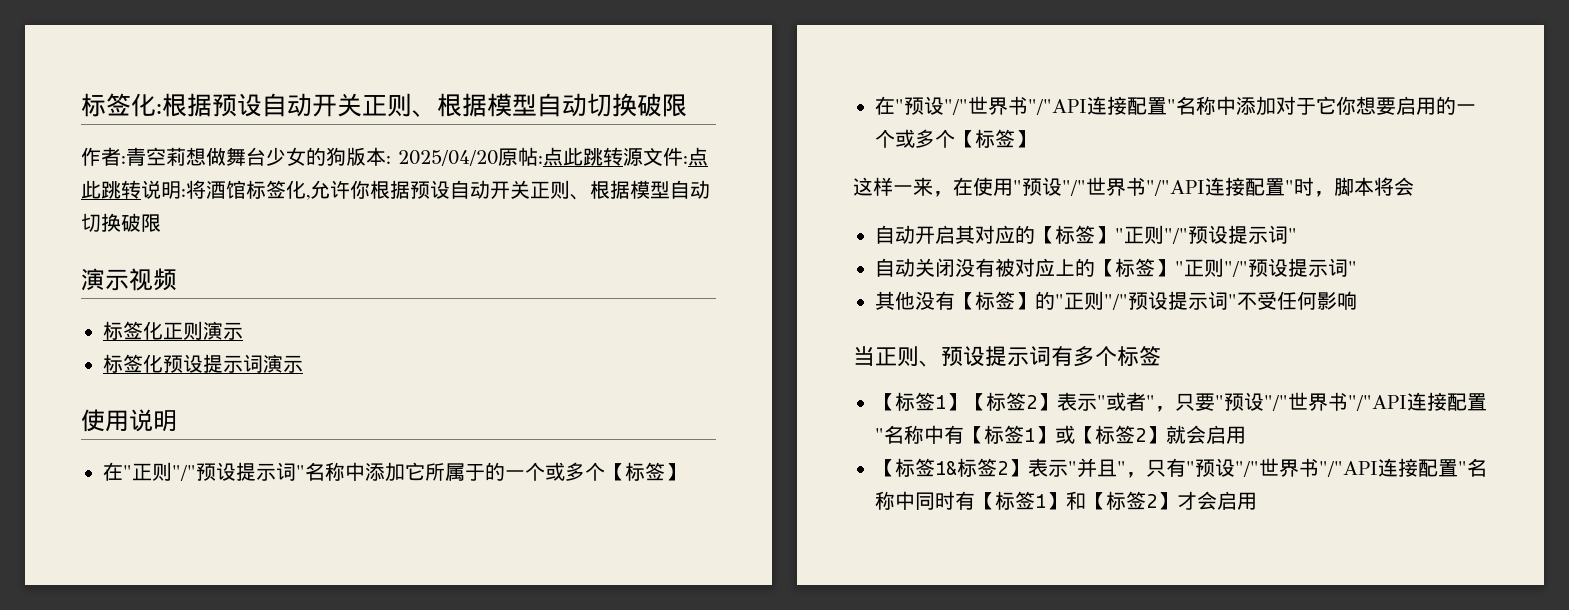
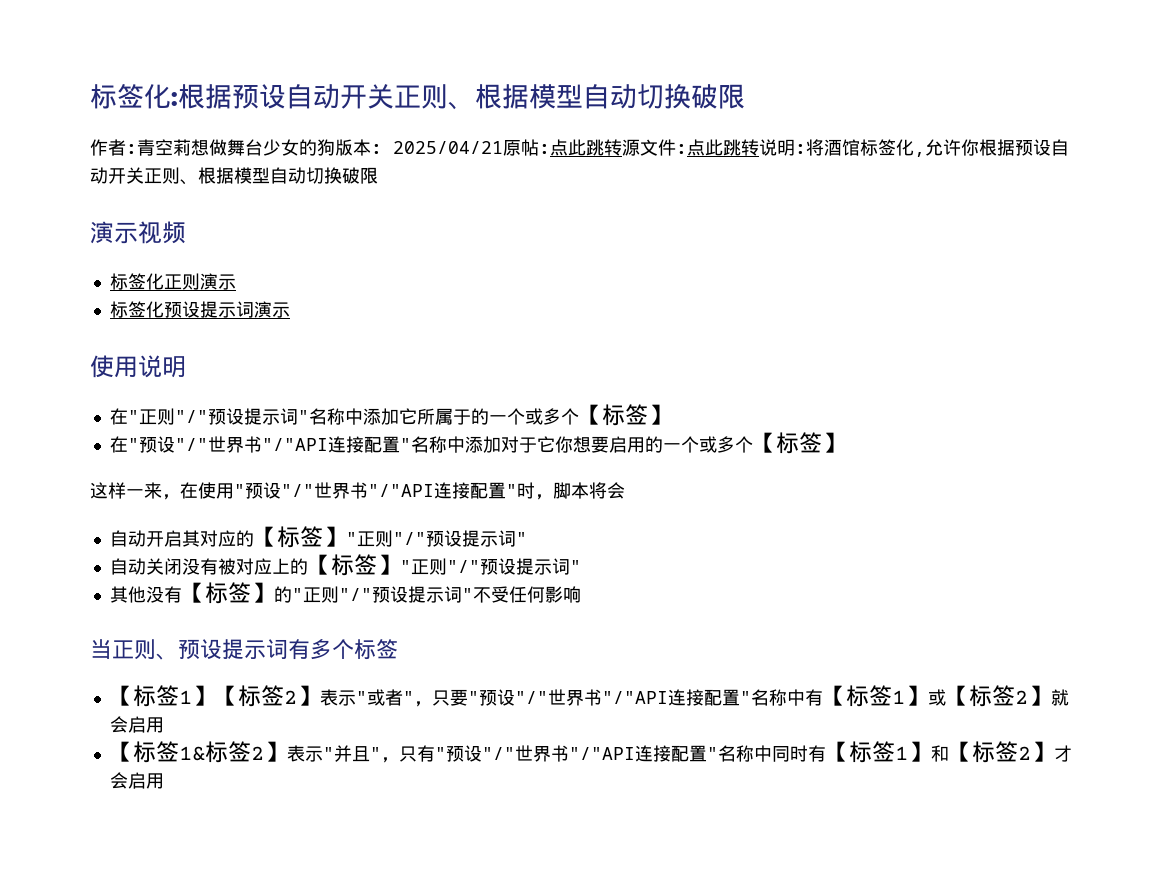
[398,150,498,166] 2025/04/20 -> [393,141,503,154] 2025/04/21

